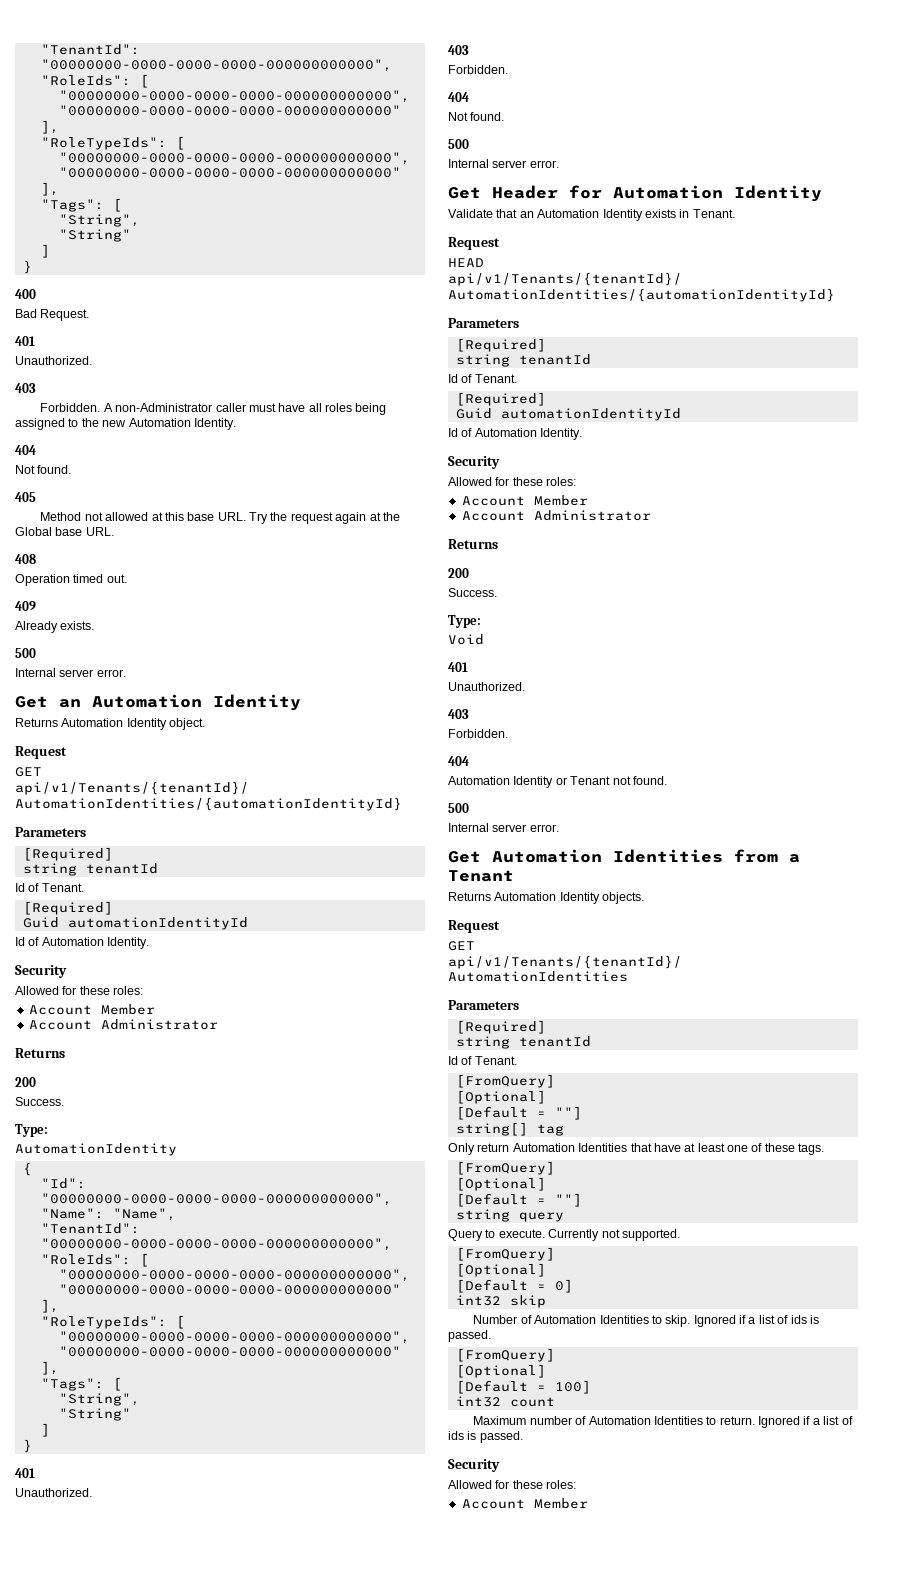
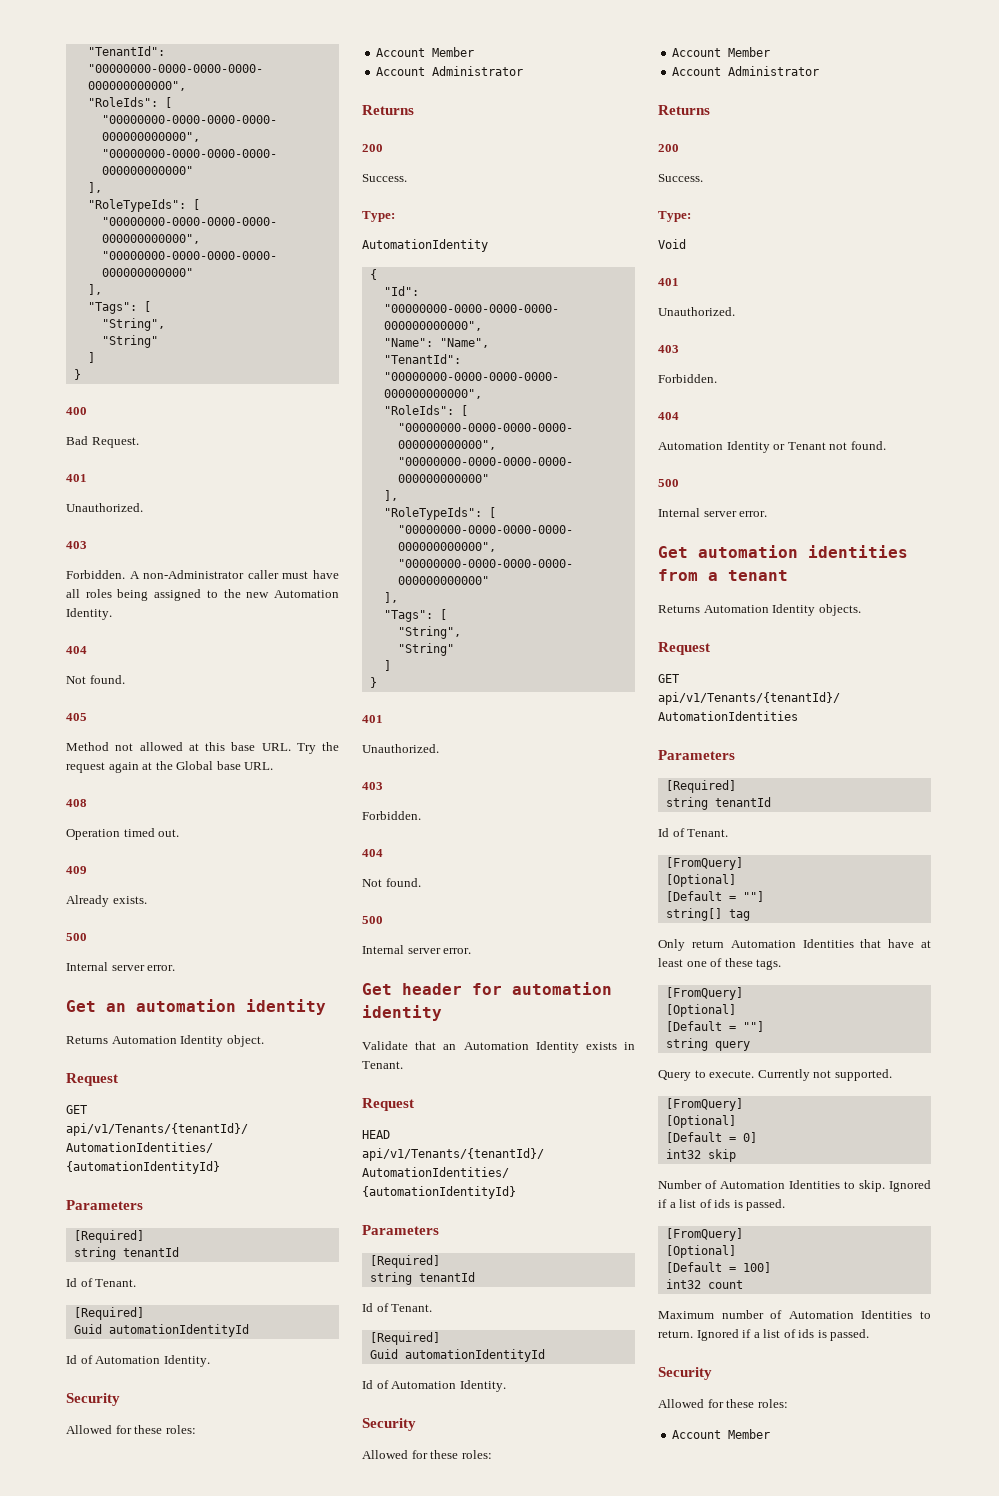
[92,694,301,711] Automation Identity -> [136,999,326,1015] automation identity
[492,185,822,202] Header for Automation Identity -> [402,982,612,995] [362,1005,442,1021] header for automation identity
[492,849,723,863] Automation Identities -> [698,545,908,558] automation identities
[448,870,514,882] Tenant -> [728,570,788,581] tenant

